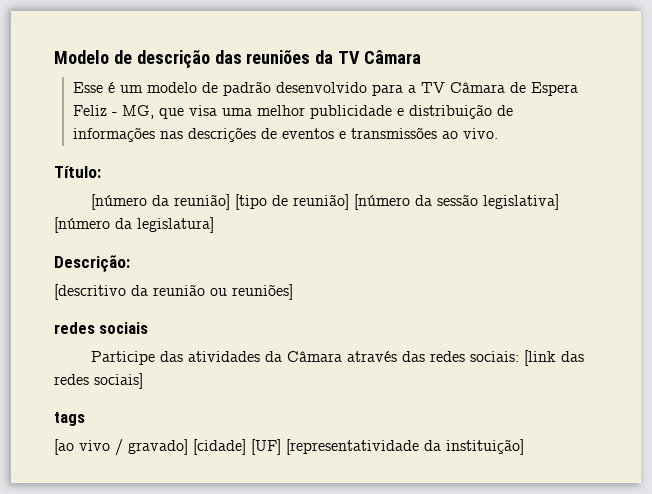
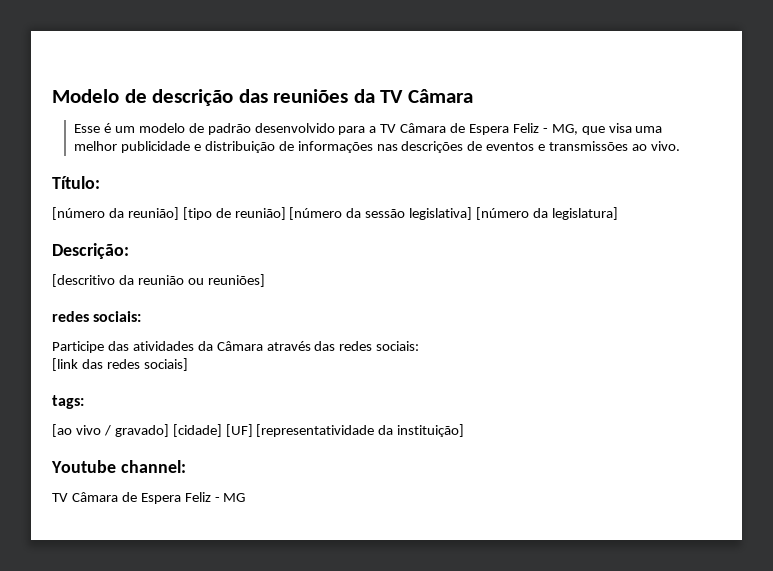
[99,322,149,334] sociais -> [93,311,142,322] sociais:
(520, 356) none -> (420, 346) //
[54,412,85,426] tags -> [52,395,84,409] tags:
(524, 447) none -> [51,460,186,473] [52,492,246,504] // Youtube channel: // TV Câmara de Espera Feliz - MG

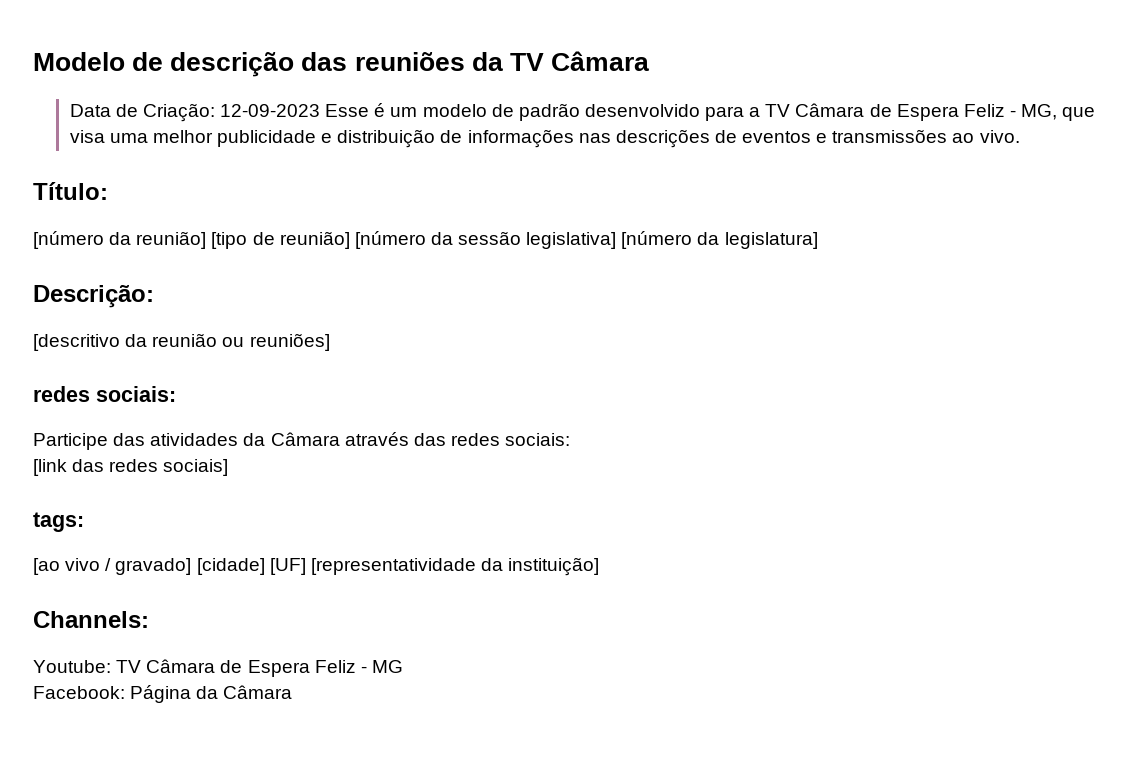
(473, 96) none -> [69,103,321,122] Data de Criação: 12-09-2023
[51,460,186,473] Youtube channel: // -> [33,611,149,628] [33,660,111,673] Channels: // Youtube:
(246, 497) none -> [33,685,293,703] // Facebook: Página da Câmara

